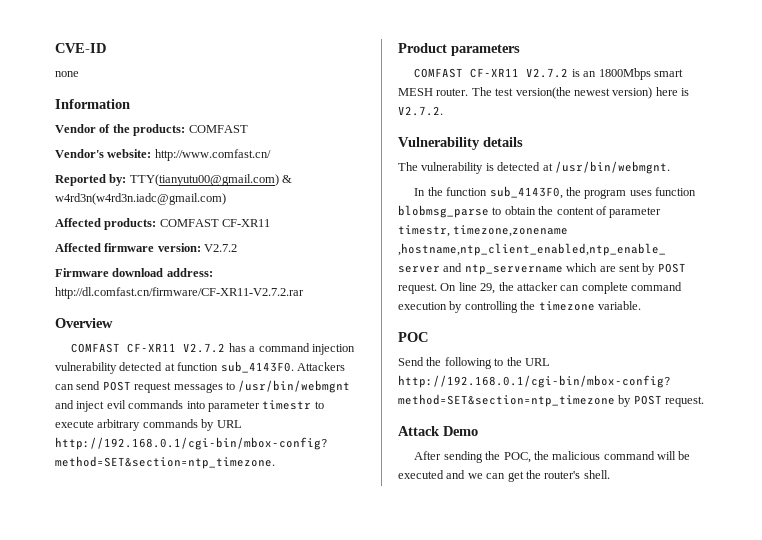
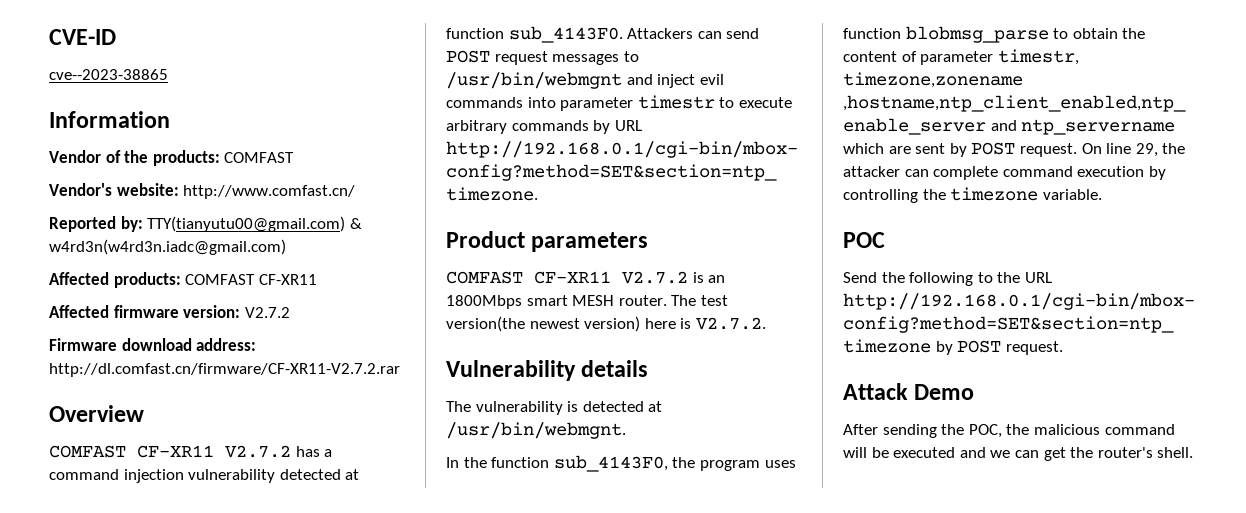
[55,71,79,77] // none -> [49,69,168,80] // cve--2023-38865

